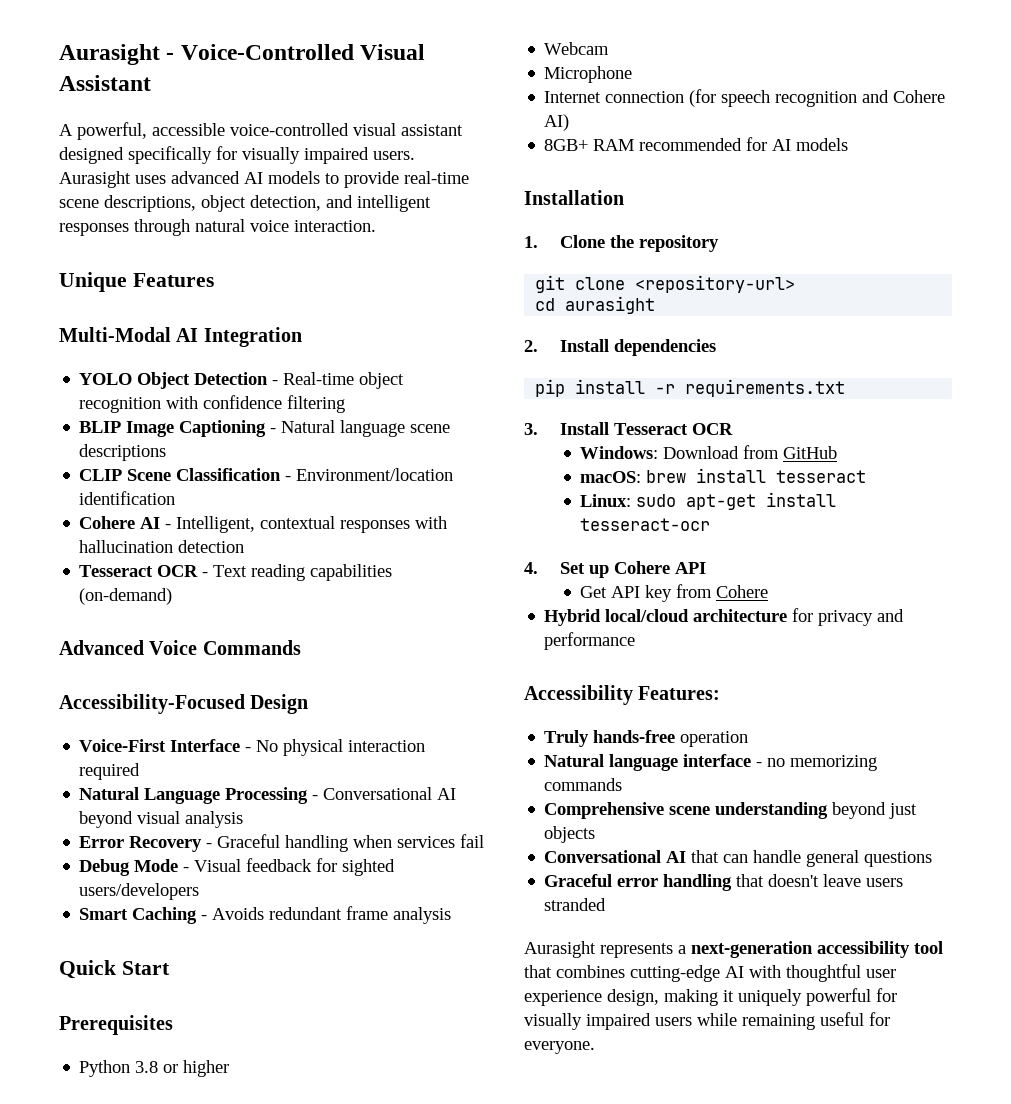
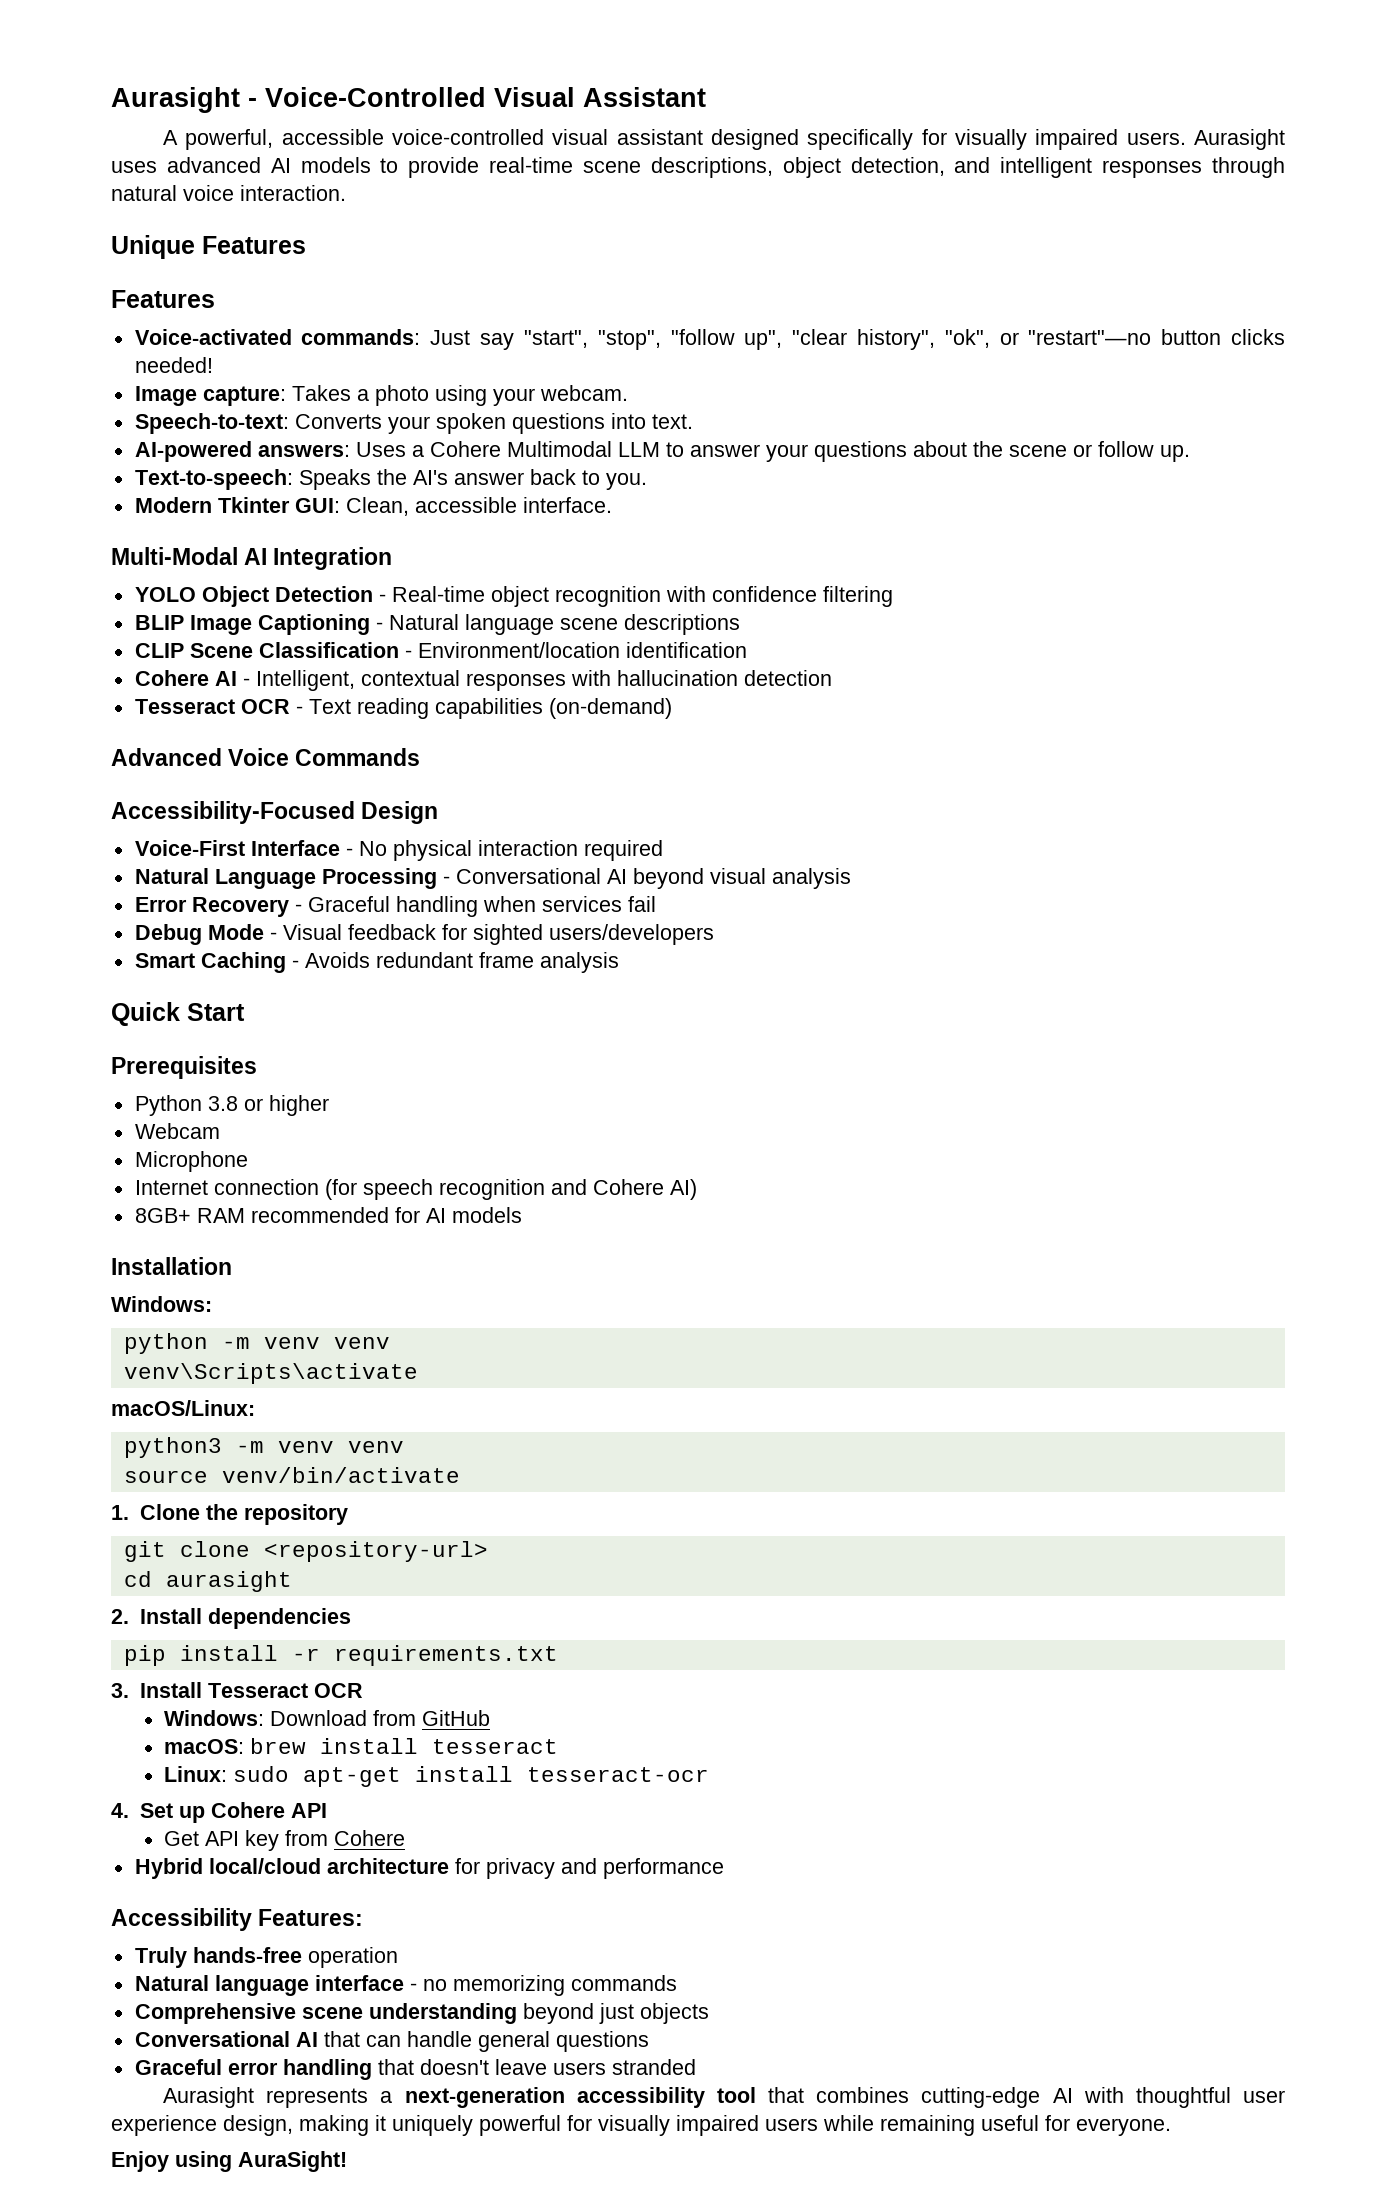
(214, 280) none -> [111,290,215,308] [134,329,1285,350] [134,357,213,373] [134,385,628,406] [134,413,693,434] [134,441,1190,462] [134,469,647,490] [134,497,612,516] // Features // Voice-activated commands: Just say "start", "stop", "follow up", "clear history", "ok", or "restart"—no button clicks needed! // Image capture: Takes a photo using your webcam. // Speech-to-text: Converts your spoken questions into text. // AI-powered answers: Uses a Cohere Multimodal LLM to answer your questions about the scene or follow up. // Text-to-speech: Speaks the AI's answer back to you. // Modern Tkinter GUI: Clean, accessible interface.
(624, 197) none -> [111,1296,212,1312] [123,1333,390,1354] [123,1363,418,1384] [111,1400,255,1416] [123,1437,404,1458] [123,1467,460,1483] // Windows: // python -m venv venv // venv\Scripts\activate // macOS/Linux: // python3 -m venv venv // source venv/bin/activate
(595, 1047) none -> [111,2151,347,2172] // Enjoy using AuraSight!

